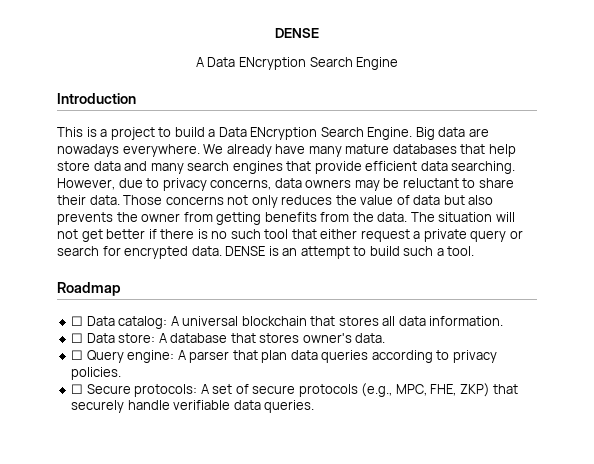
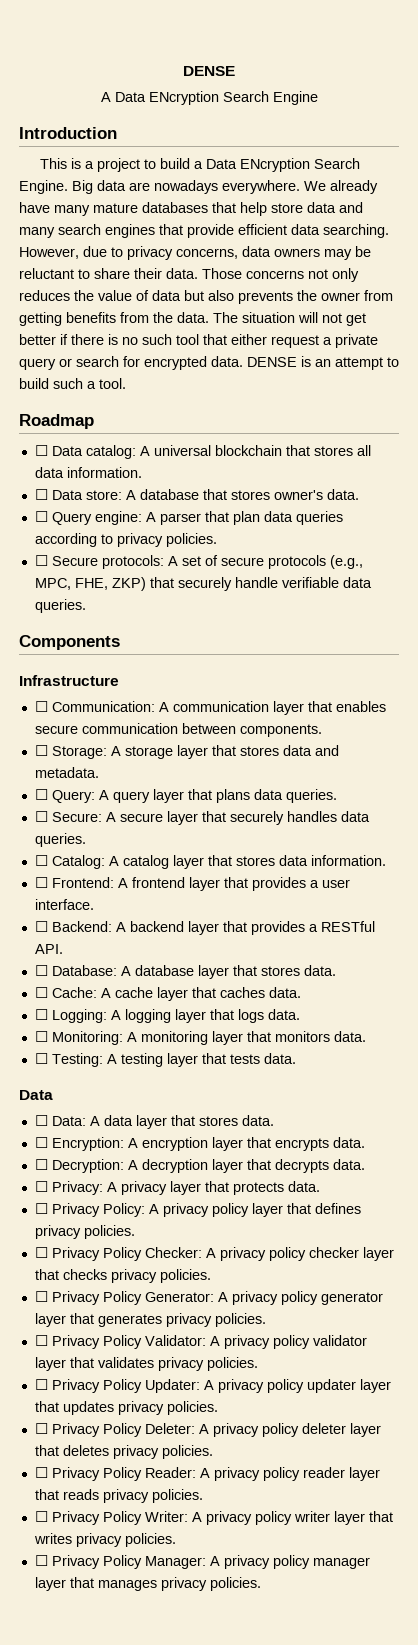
(315, 406) none -> [19,635,120,650] [19,675,119,686] [34,701,386,715] [34,723,322,737] [34,745,339,759] [34,767,99,778] [34,789,337,803] [34,811,370,825] [34,833,86,847] [34,855,386,869] [34,877,350,891] [34,899,94,910] [34,921,375,935] [34,944,63,954] [34,965,336,979] [34,987,301,1001] [34,1009,300,1023] [34,1031,366,1045] [34,1053,296,1067] [19,1090,53,1100] [34,1115,274,1129] [34,1137,365,1151] [34,1159,365,1173] [34,1181,320,1195] [34,1203,361,1217] [34,1225,135,1239] [34,1247,394,1261] [34,1269,211,1283] [34,1291,383,1305] [34,1313,266,1327] [34,1335,367,1349] [34,1357,258,1371] [34,1379,391,1393] [34,1401,218,1415] [34,1423,381,1437] [34,1445,213,1459] [34,1467,380,1481] [34,1489,203,1503] [34,1511,393,1525] [33,1533,176,1547] [34,1555,370,1569] [34,1577,261,1591] // Components // Infrastructure // ☐ Communication: A communication layer that enables secure communication between components. // ☐ Storage: A storage layer that stores data and metadata. // ☐ Query: A query layer that plans data queries. // ☐ Secure: A secure layer that securely handles data queries. // ☐ Catalog: A catalog layer that stores data information. // ☐ Frontend: A frontend layer that provides a user interface. // ☐ Backend: A backend layer that provides a RESTful API. // ☐ Database: A database layer that stores data. // ☐ Cache: A cache layer that caches data. // ☐ Logging: A logging layer that logs data. // ☐ Monitoring: A monitoring layer that monitors data. // ☐ Testing: A testing layer that tests data. // Data // ☐ Data: A data layer that stores data. // ☐ Encryption: A encryption layer that encrypts data. // ☐ Decryption: A decryption layer that decrypts data. // ☐ Privacy: A privacy layer that protects data. // ☐ Privacy Policy: A privacy policy layer that defines privacy policies. // ☐ Privacy Policy Checker: A privacy policy checker layer that checks privacy policies. // ☐ Privacy Policy Generator: A privacy policy generator layer that generates privacy policies. // ☐ Privacy Policy Validator: A privacy policy validator layer that validates privacy policies. // ☐ Privacy Policy Updater: A privacy policy updater layer that updates privacy policies. // ☐ Privacy Policy Deleter: A privacy policy deleter layer that deletes privacy policies. // ☐ Privacy Policy Reader: A privacy policy reader layer that reads privacy policies. // ☐ Privacy Policy Writer: A privacy policy writer layer that writes privacy policies. // ☐ Privacy Policy Manager: A privacy policy manager layer that manages privacy policies.

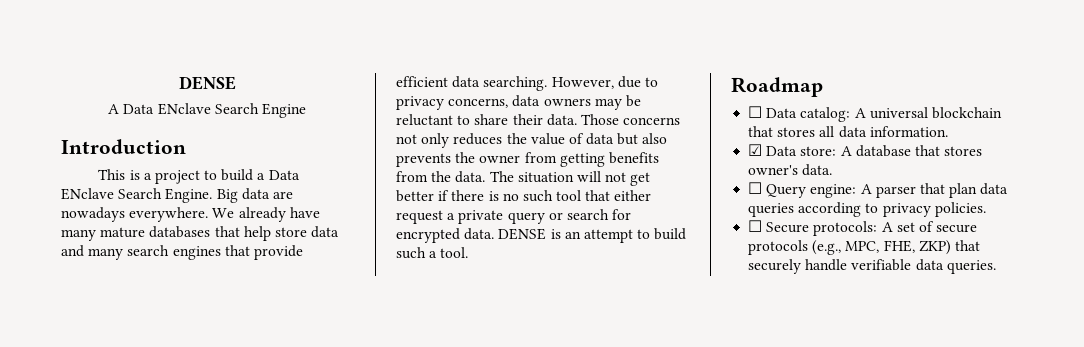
[148,91,219,105] ENcryption -> [157,103,211,115] ENclave
[240,158,311,172] ENcryption -> [61,188,114,200] ENclave
[34,489,48,500] ☐ -> [748,144,763,156] ☑
[19,635,120,650] [19,675,119,686] [34,701,386,715] [34,723,322,737] [34,745,339,759] [34,767,99,778] [34,789,337,803] [34,811,370,825] [34,833,86,847] [34,855,386,869] [34,877,350,891] [34,899,94,910] [34,921,375,935] [34,944,63,954] [34,965,336,979] [34,987,301,1001] [34,1009,300,1023] [34,1031,366,1045] [34,1053,296,1067] [19,1090,53,1100] [34,1115,274,1129] [34,1137,365,1151] [34,1159,365,1173] [34,1181,320,1195] [34,1203,361,1217] [34,1225,135,1239] [34,1247,394,1261] [34,1269,211,1283] [34,1291,383,1305] [34,1313,266,1327] [34,1335,367,1349] [34,1357,258,1371] [34,1379,391,1393] [34,1401,218,1415] [34,1423,381,1437] [34,1445,213,1459] [34,1467,380,1481] [34,1489,203,1503] [34,1511,393,1525] [33,1533,176,1547] [34,1555,370,1569] [34,1577,261,1591] // Components // Infrastructure // ☐ Communication: A communication layer that enables secure communication between components. // ☐ Storage: A storage layer that stores data and metadata. // ☐ Query: A query layer that plans data queries. // ☐ Secure: A secure layer that securely handles data queries. // ☐ Catalog: A catalog layer that stores data information. // ☐ Frontend: A frontend layer that provides a user interface. // ☐ Backend: A backend layer that provides a RESTful API. // ☐ Database: A database layer that stores data. // ☐ Cache: A cache layer that caches data. // ☐ Logging: A logging layer that logs data. // ☐ Monitoring: A monitoring layer that monitors data. // ☐ Testing: A testing layer that tests data. // Data // ☐ Data: A data layer that stores data. // ☐ Encryption: A encryption layer that encrypts data. // ☐ Decryption: A decryption layer that decrypts data. // ☐ Privacy: A privacy layer that protects data. // ☐ Privacy Policy: A privacy policy layer that defines privacy policies. // ☐ Privacy Policy Checker: A privacy policy checker layer that checks privacy policies. // ☐ Privacy Policy Generator: A privacy policy generator layer that generates privacy policies. // ☐ Privacy Policy Validator: A privacy policy validator layer that validates privacy policies. // ☐ Privacy Policy Updater: A privacy policy updater layer that updates privacy policies. // ☐ Privacy Policy Deleter: A privacy policy deleter layer that deletes privacy policies. // ☐ Privacy Policy Reader: A privacy policy reader layer that reads privacy policies. // ☐ Privacy Policy Writer: A privacy policy writer layer that writes privacy policies. // ☐ Privacy Policy Manager: A privacy policy manager layer that manages privacy policies. -> (996, 267) none

